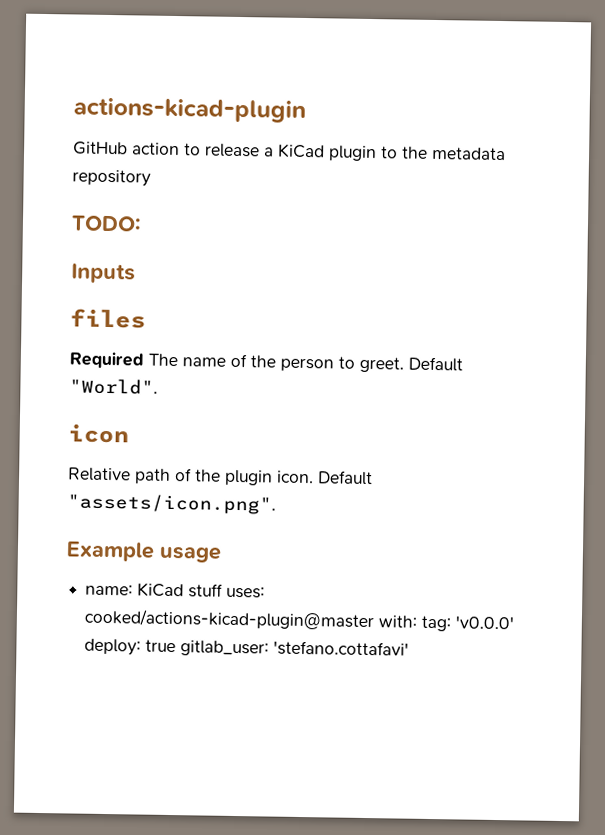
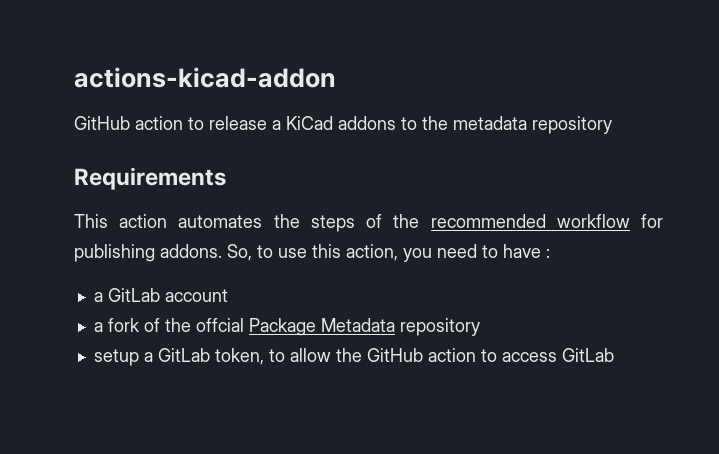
[73,97,306,124] actions-kicad-plugin -> [74,67,336,88] actions-kicad-addon
[328,145,377,162] plugin -> [338,116,396,130] addons
[71,215,142,232] [71,263,136,284] [70,308,146,329] [69,351,463,373] [69,378,158,395] [68,423,129,444] [68,467,373,486] [67,493,276,515] [66,541,222,563] [85,582,266,599] [84,608,515,632] [84,638,410,657] TODO: // Inputs // files // Required The name of the person to greet. Default "World". // icon // Relative path of the plugin icon. Default "assets/icon.png". // Example usage // name: KiCad stuff uses: cooked/actions-kicad-plugin@master with: tag: 'v0.0.0' deploy: true gitlab_user: 'stefano.cottafavi' -> [74,167,226,190] [74,214,663,232] [74,244,550,262] [93,288,228,302] [93,318,480,336] [93,348,614,366] Requirements // This action automates the steps of the recommended workflow for publishing addons. So, to use this action, you need to have : // a GitLab account // a fork of the offcial Package Metadata repository // setup a GitLab token, to allow the GitHub action to access GitLab

